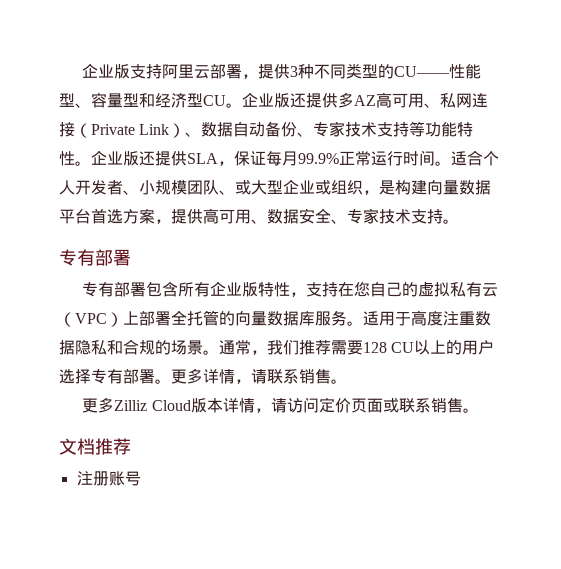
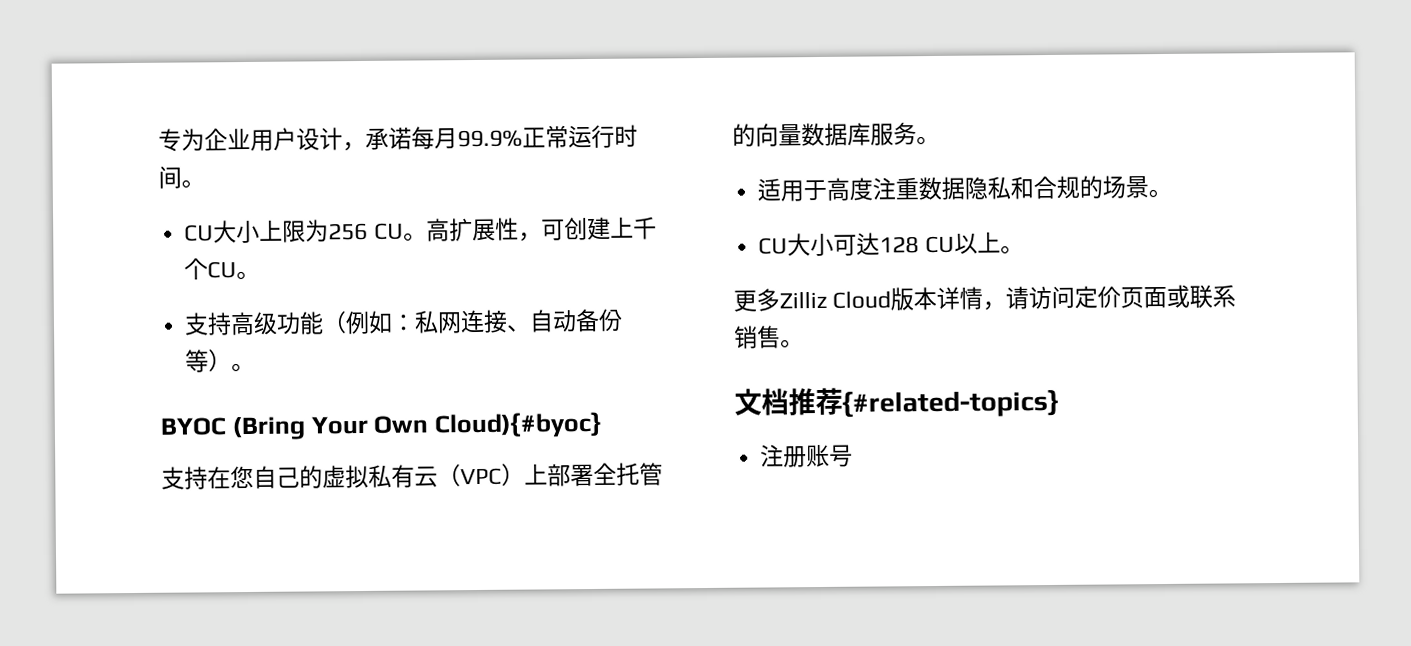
[82,63,482,79] [59,92,488,108] [59,121,474,138] [59,150,266,166] 企业版支持阿里云部署，提供3种不同类型的CU——性能型、容量型和经济型CU。企业版还提供多AZ高可用、私网连接（Private Link）、数据自动备份、专家技术支持等功能特性。企业版还提供SLA，保证 -> [158,127,412,152] 专为企业用户设计，承诺
[451,150,499,166] [59,179,491,195] [59,208,459,224] [59,249,131,266] [82,281,307,297] 适合个人开发者、小规模团队、或大型企业或组织，是构建向量数据平台首选方案，提供高可用、数据安全、专家技术支持。 // 专有部署 // 专有部署包含所有企业版特性， -> [184,216,657,244] [184,258,261,281] [184,308,624,336] [185,349,256,373] [160,411,601,441] // CU大小上限为256 CU。高扩展性，可创建上千个CU。 // 支持高级功能（例如：私网连接、自动备份等）。 // BYOC (Bring Your Own Cloud){#byoc} //
(363, 323) none -> (940, 140) //
[219,340,495,355] [59,368,331,384] 通常，我们推荐需要128 CU以上的用户选择专有部署。更多详情，请联系销售 -> [758,231,1001,257] // CU大小可达128 CU以上
(131, 446) none -> [842,389,1059,418] {#related-topics}

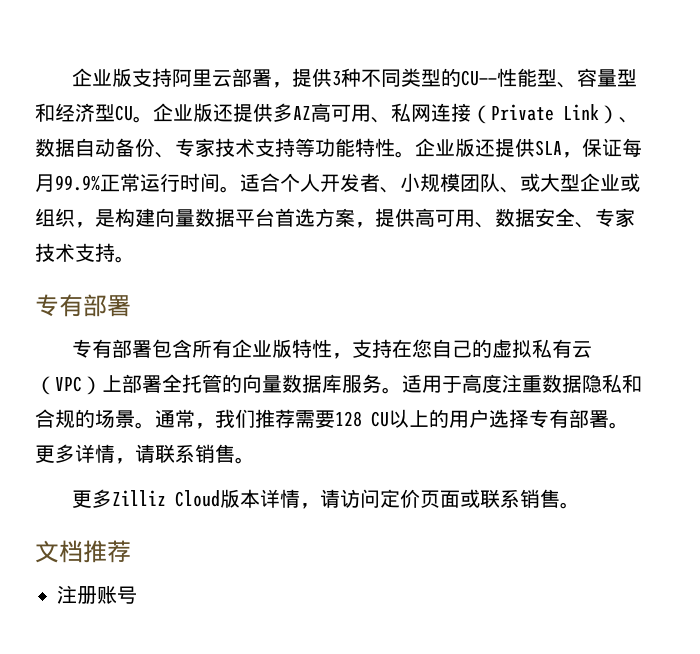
[158,127,412,152] 专为企业用户设计，承诺 -> [72,68,638,88] [35,103,639,124] [35,138,622,158] 企业版支持阿里云部署，提供3种不同类型的CU——性能型、容量型和经济型CU。企业版还提供多AZ高可用、私网连接（Private Link）、数据自动备份、专家技术支持等功能特性。企业版还提供SLA，保证
[184,216,657,244] [184,258,261,281] [184,308,624,336] [185,349,256,373] [160,411,601,441] // CU大小上限为256 CU。高扩展性，可创建上千个CU。 // 支持高级功能（例如：私网连接、自动备份等）。 // BYOC (Bring Your Own Cloud){#byoc} // -> [240,173,640,193] [35,208,635,228] [35,243,135,263] [35,294,131,317] [72,339,353,359] 适合个人开发者、小规模团队、或大型企业或组织，是构建向量数据平台首选方案，提供高可用、数据安全、专家技术支持。 // 专有部署 // 专有部署包含所有企业版特性，
(940, 140) // -> (402, 390) none
[758,231,1001,257] // CU大小可达128 CU以上 -> [155,409,629,429] [35,444,235,464] 通常，我们推荐需要128 CU以上的用户选择专有部署。更多详情，请联系销售
[842,389,1059,418] {#related-topics} -> (131, 551) none

